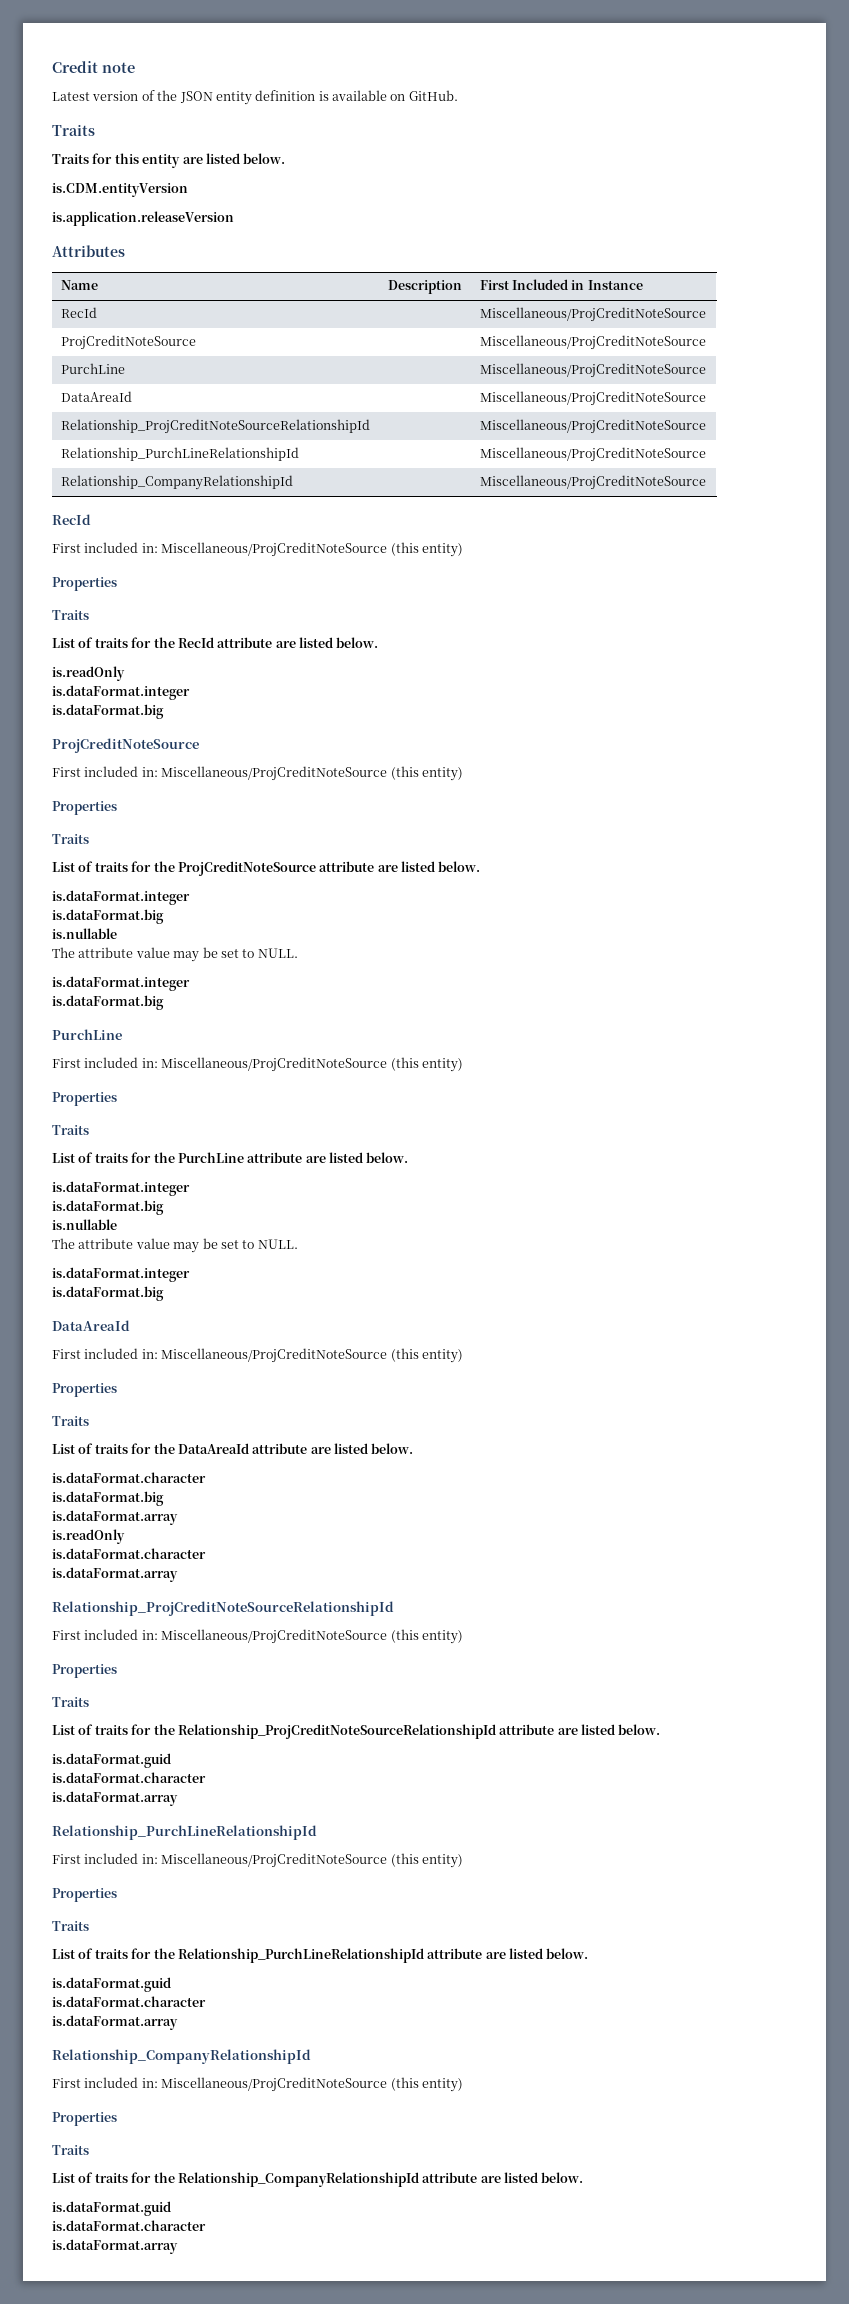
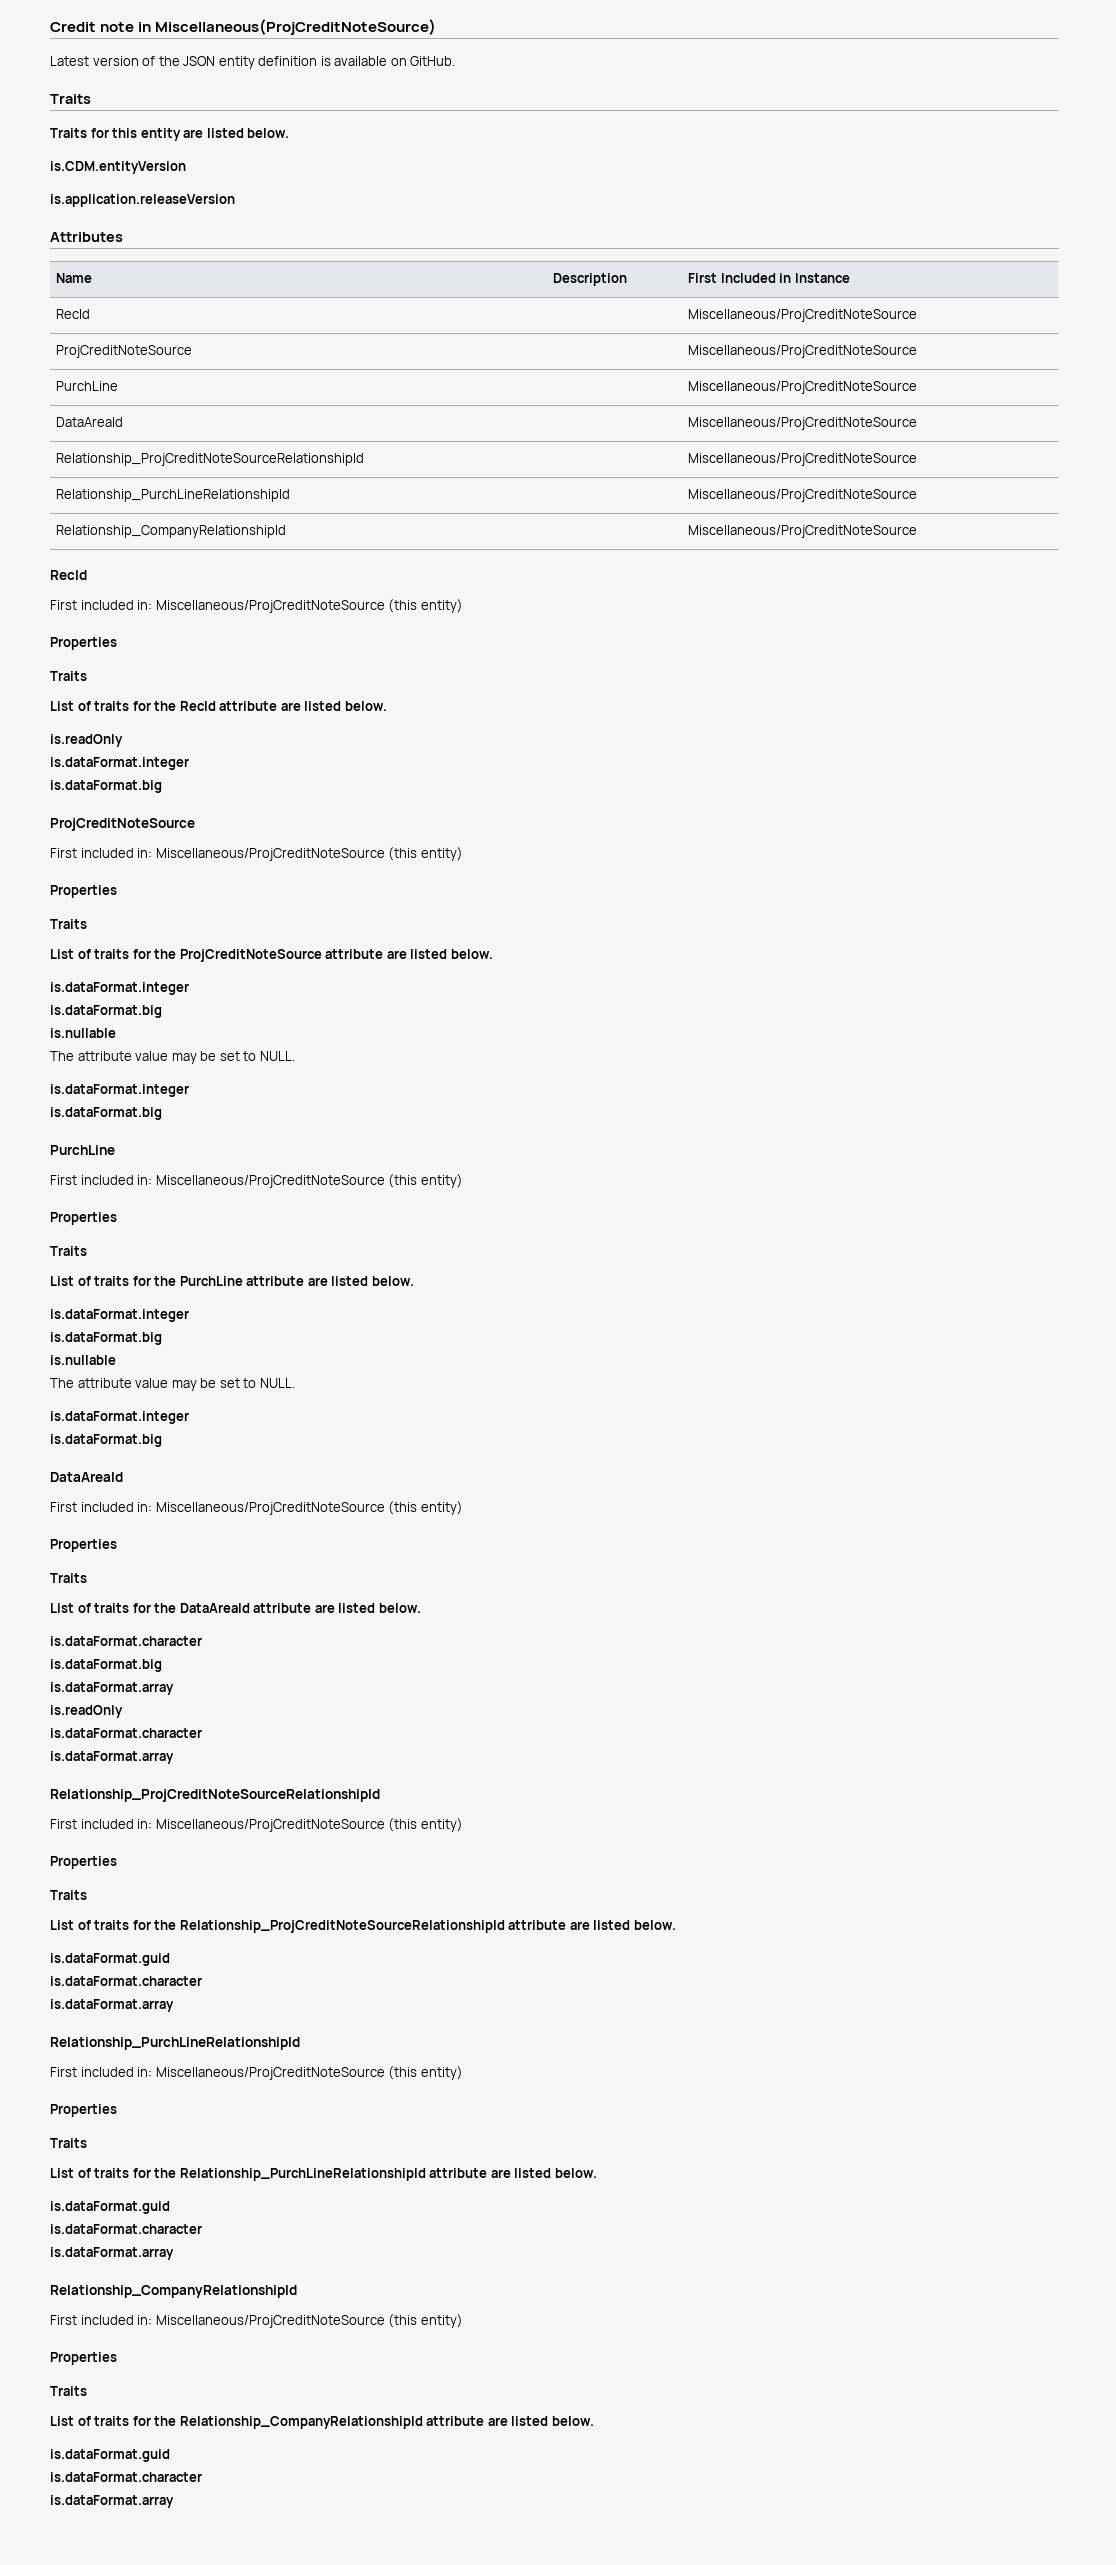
(135, 67) none -> [138,19,437,35] in Miscellaneous(ProjCreditNoteSource)

